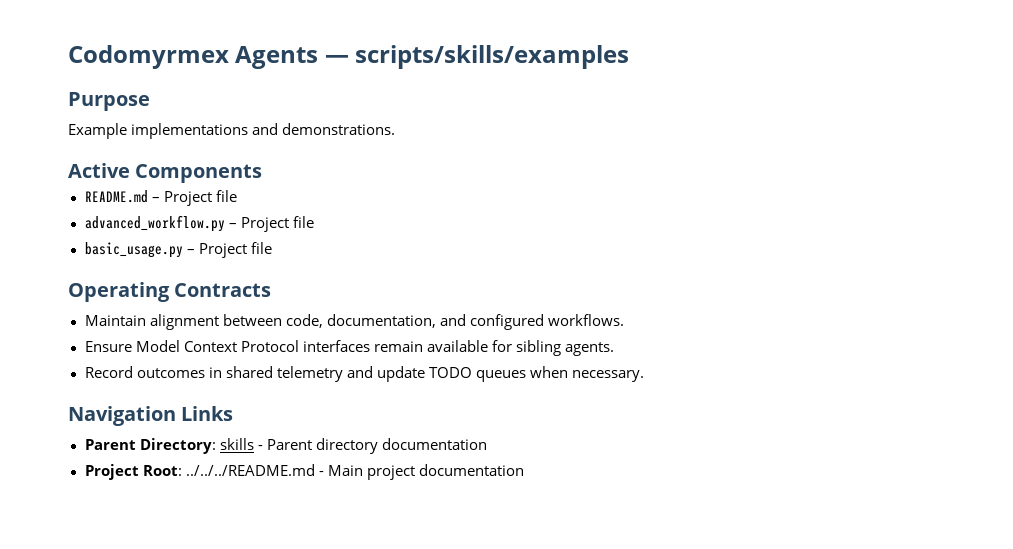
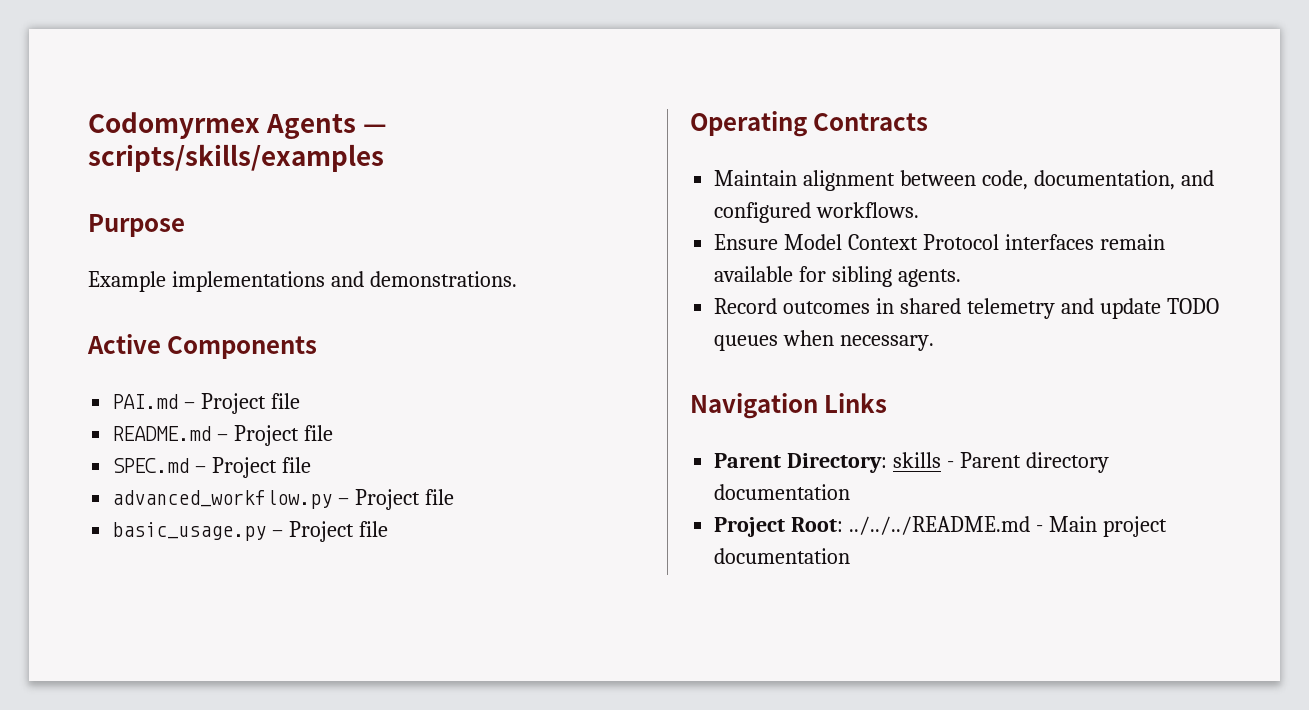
(263, 173) none -> [112,393,301,414] // PAI.md – Project file
(237, 196) none -> [112,457,312,478] // SPEC.md – Project file

